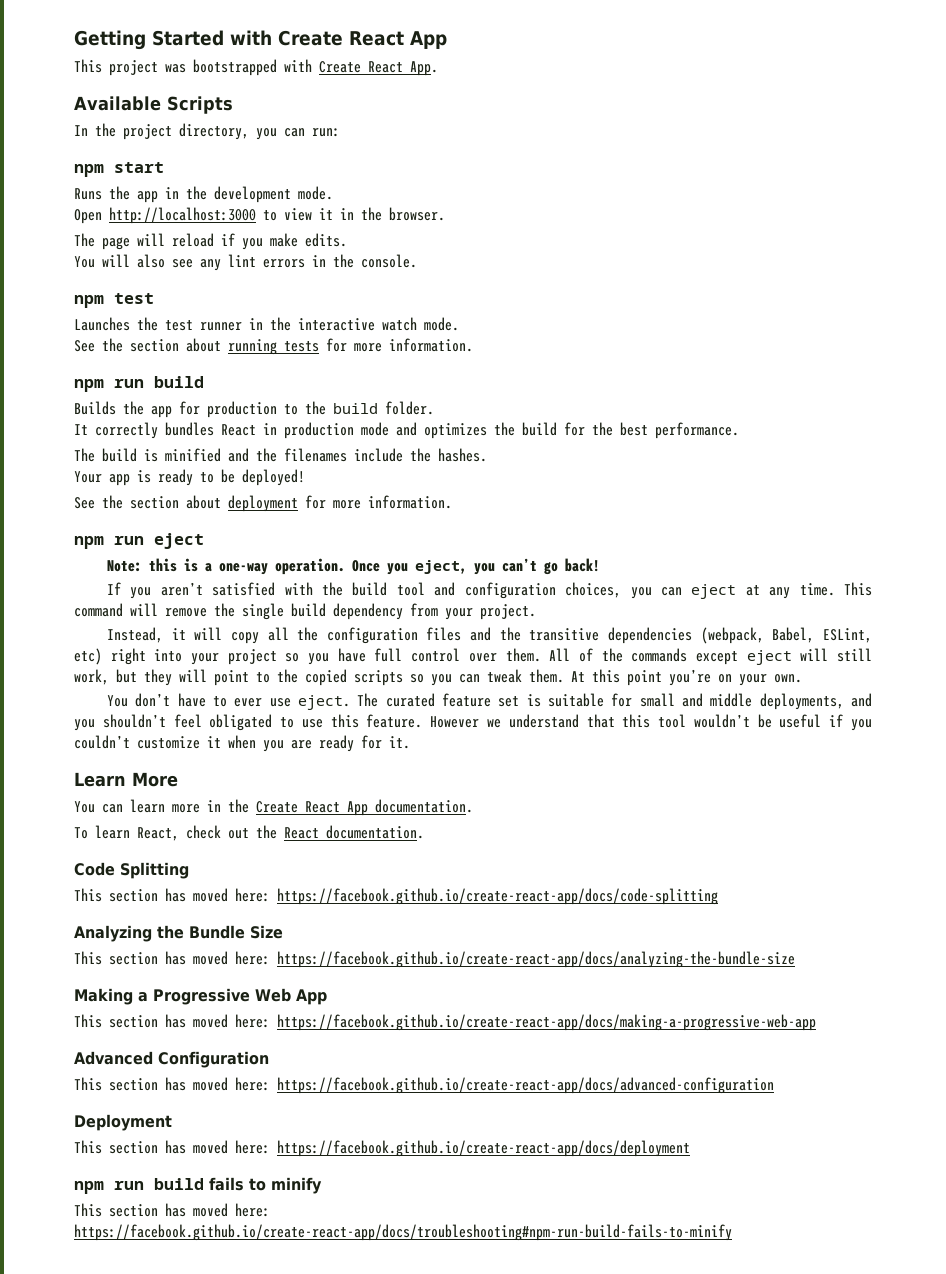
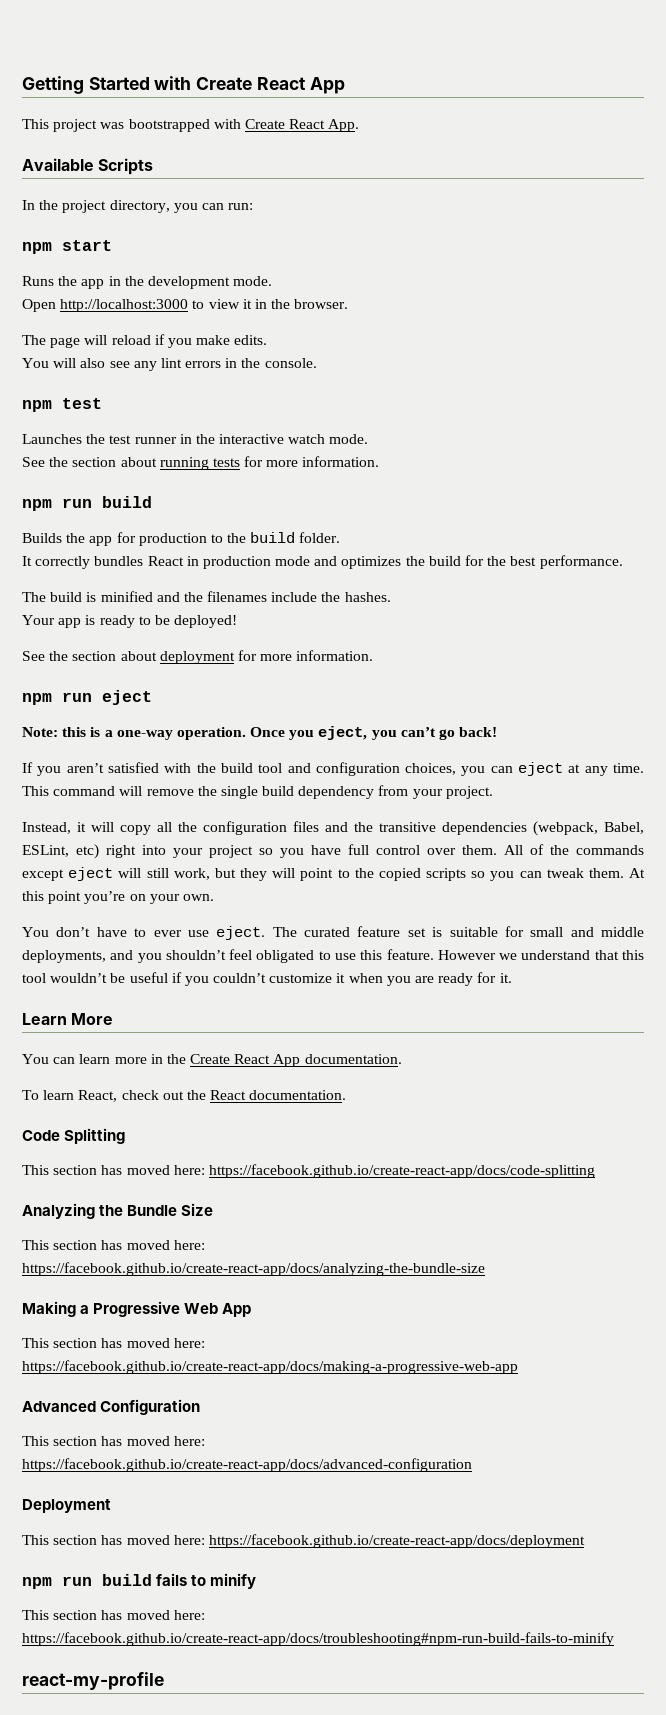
(732, 1232) none -> [22,1672,164,1690] // react-my-profile

